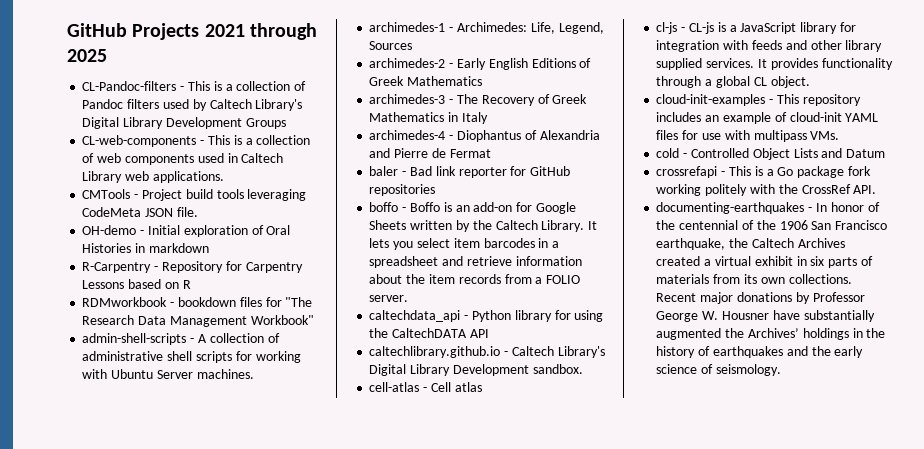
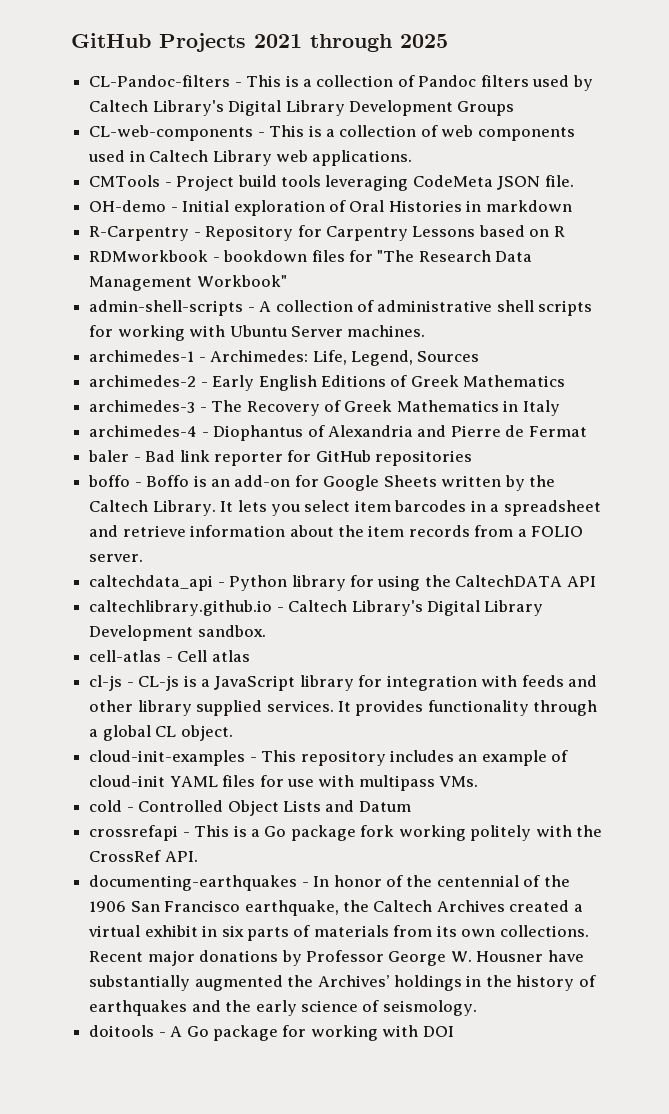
(781, 370) none -> [89,1025,454,1041] // doitools - A Go package for working with DOI

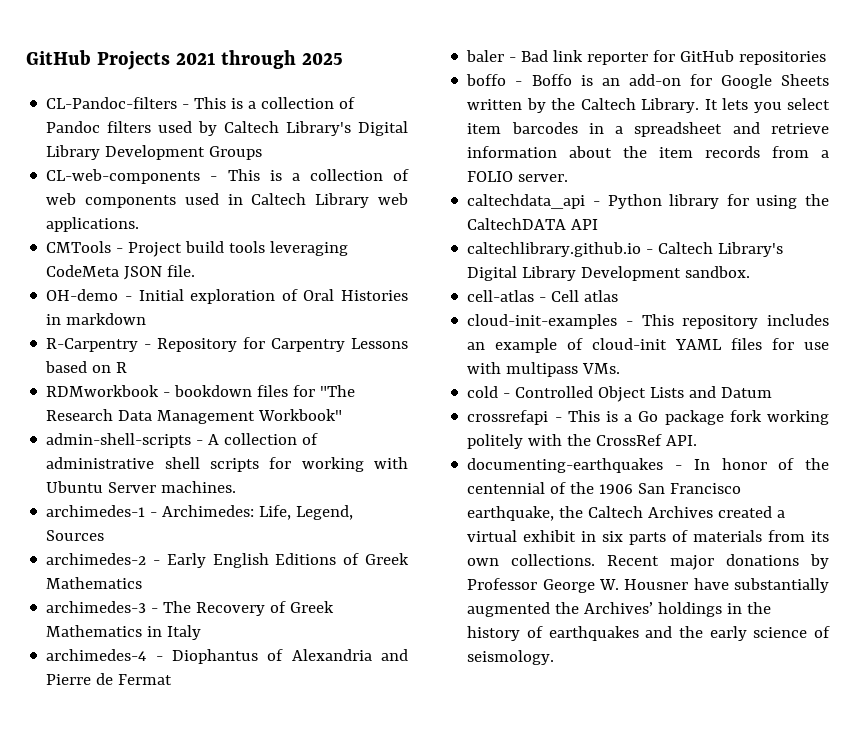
[89,675,598,691] [89,700,598,716] [89,725,233,741] // cl-js - CL-js is a JavaScript library for integration with feeds and other library supplied services. It provides functionality through a global CL object. -> (619, 296) none
[89,1025,454,1041] // doitools - A Go package for working with DOI -> (555, 657) none

